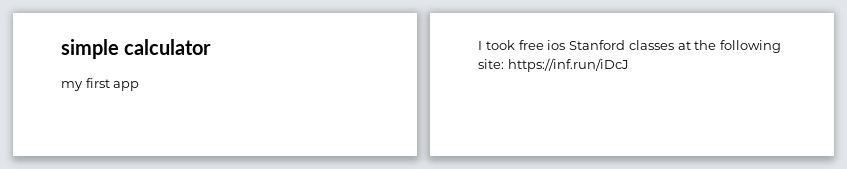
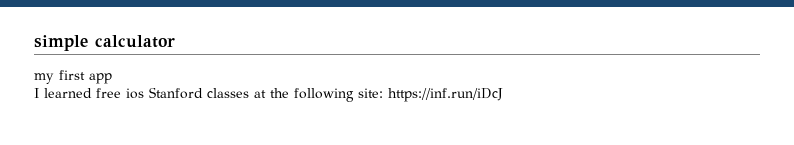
[485,40,515,50] took -> [44,88,92,98] learned

